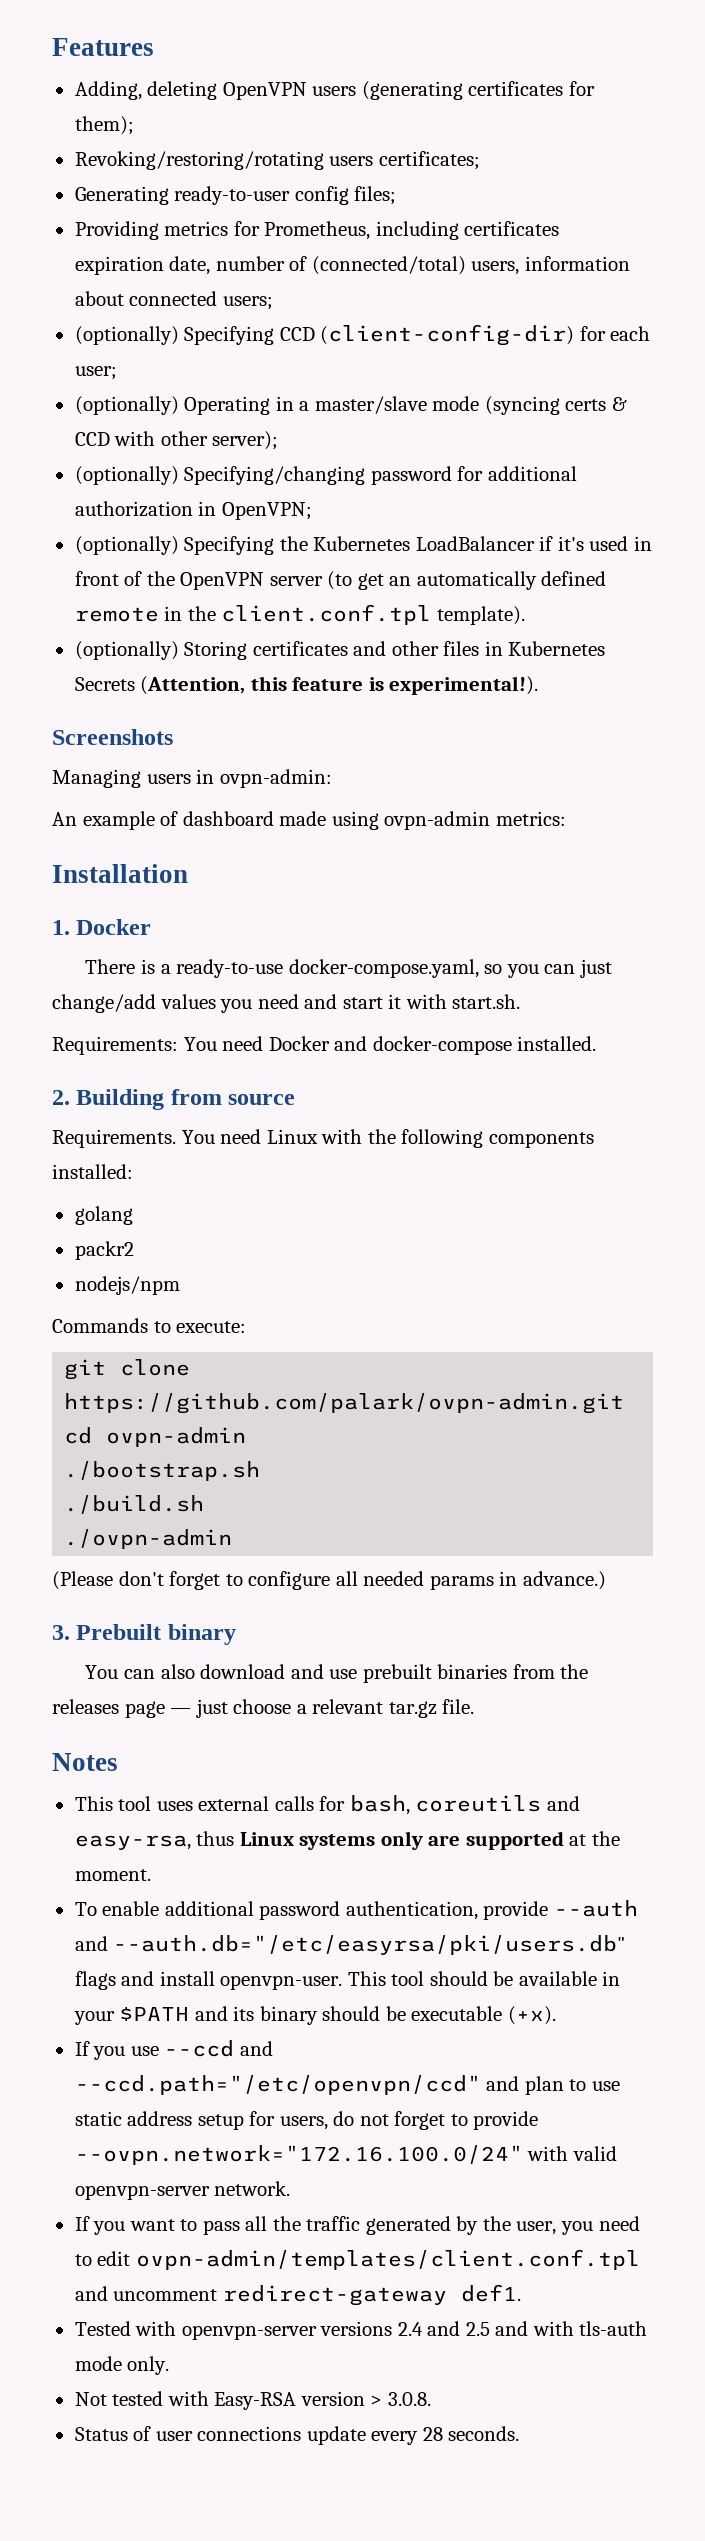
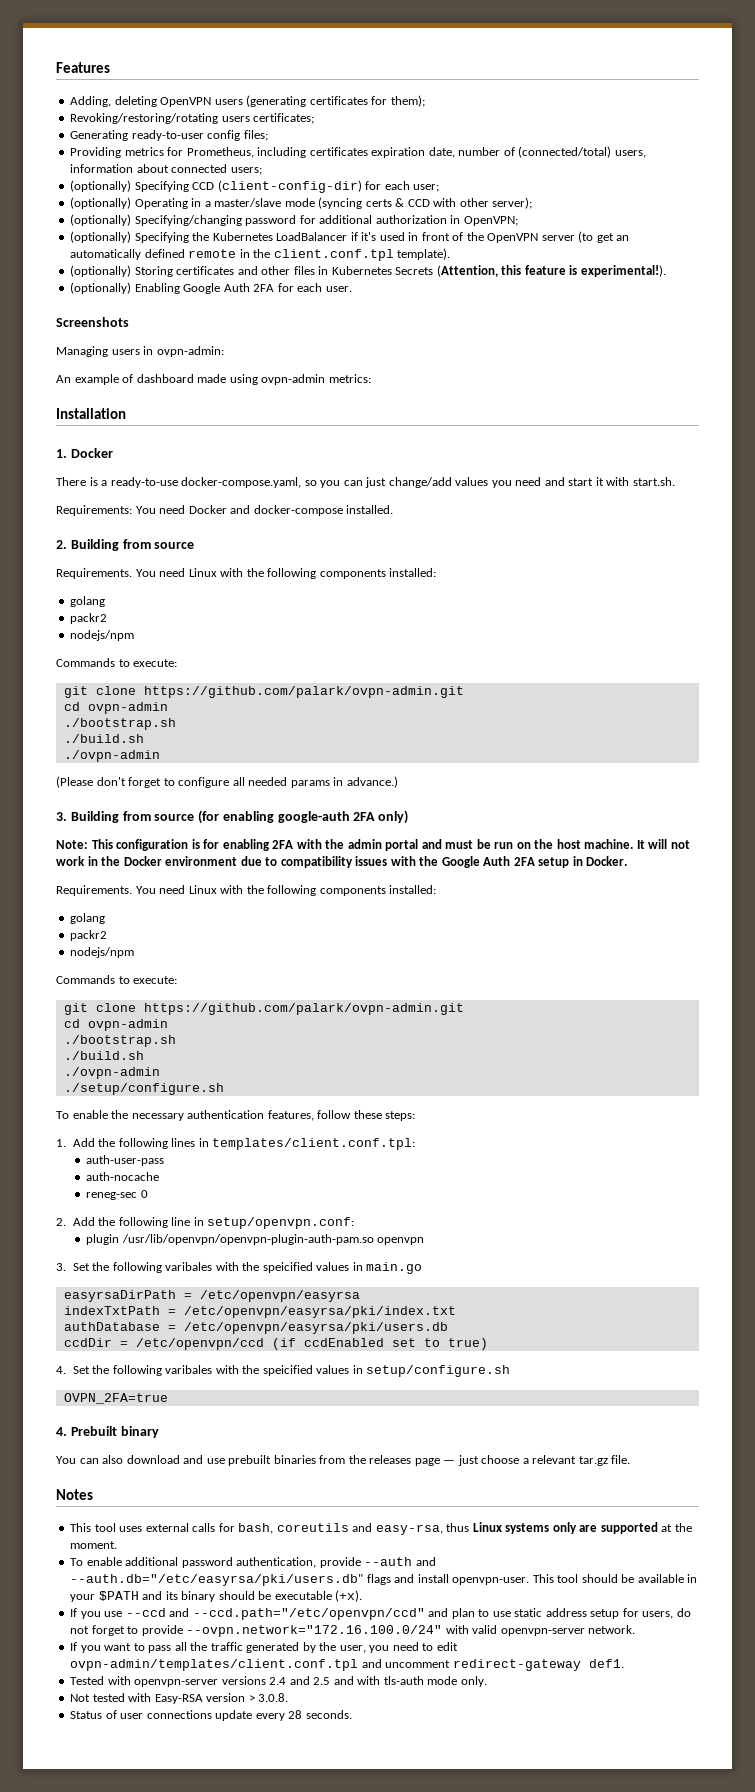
(539, 685) none -> [70,282,352,294] // (optionally) Enabling Google Auth 2FA for each user.
(70, 1632) none -> [70,810,409,824] [56,839,690,851] [56,856,628,868] [56,885,437,896] [70,913,106,924] [70,930,108,941] [70,947,135,958] [56,975,178,984] [63,1003,464,1015] [63,1019,168,1031] [63,1035,176,1047] [63,1051,144,1060] [63,1067,160,1079] [63,1083,224,1095] [56,1110,416,1121] [56,1138,416,1150] [86,1155,165,1166] [86,1172,160,1181] [86,1190,148,1200] [56,1217,355,1229] [86,1234,425,1245] [56,1262,423,1274] [63,1290,360,1302] [63,1306,456,1318] [63,1322,448,1334] [63,1338,488,1350] [56,1365,511,1377] [63,1393,168,1404] [56,1427,67,1436] Building from source (for enabling google-auth 2FA only) // Note: This configuration is for enabling 2FA with the admin portal and must be run on the host machine. It will not work in the Docker environment due to compatibility issues with the Google Auth 2FA setup in Docker. // Requirements. You need Linux with the following components installed: // golang // packr2 // nodejs/npm // Commands to execute: // git clone https://github.com/palark/ovpn-admin.git // cd ovpn-admin // ./bootstrap.sh // ./build.sh // ./ovpn-admin // ./setup/configure.sh // To enable the necessary authentication features, follow these steps: // 1. Add the following lines in templates/client.conf.tpl: // auth-user-pass // auth-nocache // reneg-sec 0 // 2. Add the following line in setup/openvpn.conf: // plugin /usr/lib/openvpn/openvpn-plugin-auth-pam.so openvpn // 3. Set the following varibales with the speicified values in main.go // easyrsaDirPath = /etc/openvpn/easyrsa // indexTxtPath = /etc/openvpn/easyrsa/pki/index.txt // authDatabase = /etc/openvpn/easyrsa/pki/users.db // ccdDir = /etc/openvpn/ccd (if ccdEnabled set to true) // 4. Set the following varibales with the speicified values in setup/configure.sh // OVPN_2FA=true // 4.

